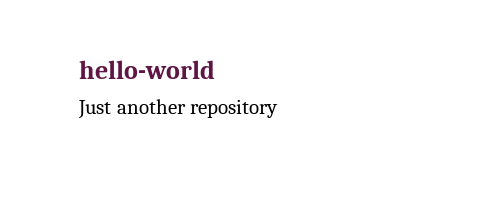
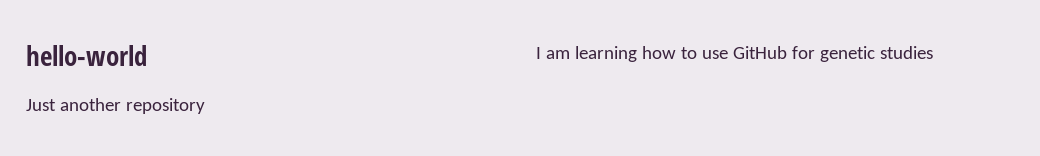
(279, 108) none -> [536,46,933,62] // I am learning how to use GitHub for genetic studies

